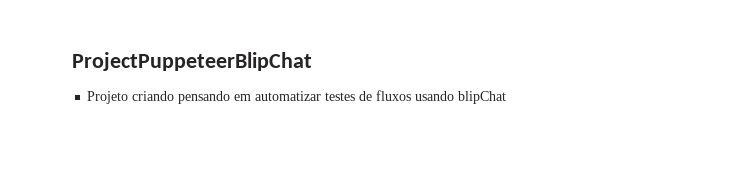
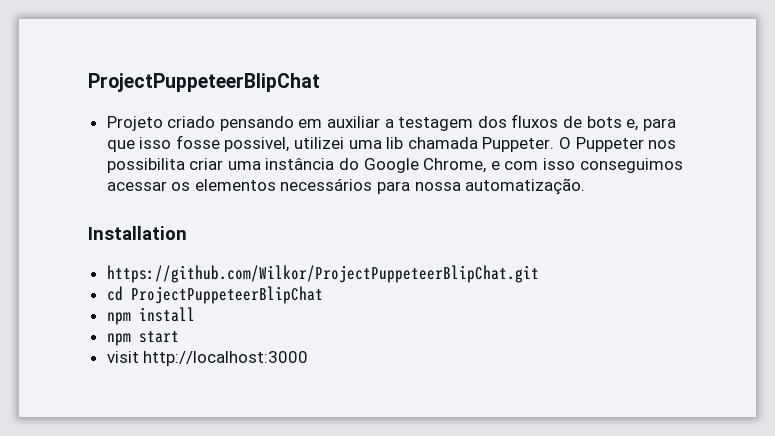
[132,91,175,101] criando -> [167,116,216,128] criado
[255,90,507,104] automatizar testes de fluxos usando blipChat -> [327,114,676,131] [106,135,677,152] [106,158,683,173] [106,178,586,195] [88,226,187,240] [106,265,539,283] [106,286,323,304] [106,307,195,325] [106,331,179,346] [106,351,309,366] auxiliar a testagem dos fluxos de bots e, para que isso fosse possivel, utilizei uma lib chamada Puppeter. O Puppeter nos possibilita criar uma instância do Google Chrome, e com isso conseguimos acessar os elementos necessários para nossa automatização. // Installation // https://github.com/Wilkor/ProjectPuppeteerBlipChat.git // cd ProjectPuppeteerBlipChat // npm install // npm start // visit http://localhost:3000

